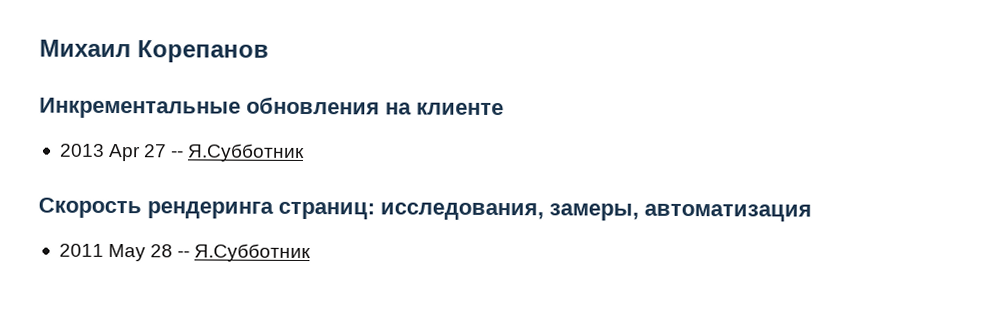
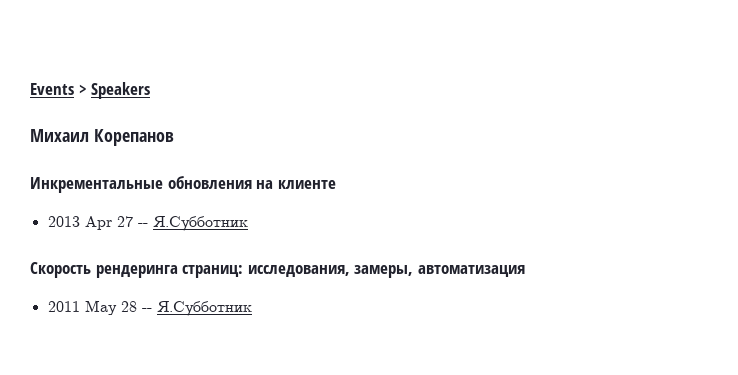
(39, 48) none -> [30,82,151,99] Events > Speakers //

